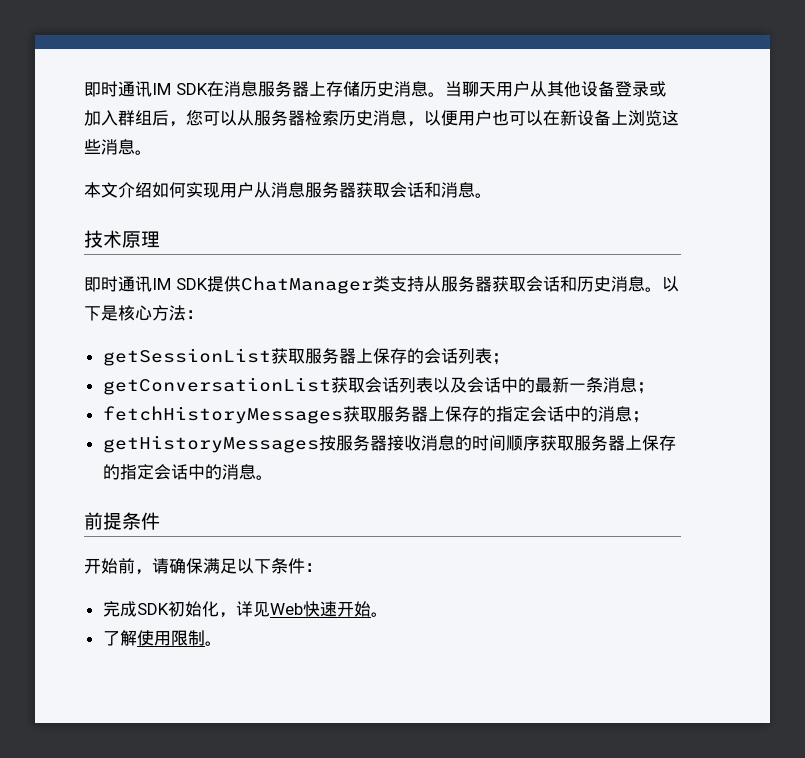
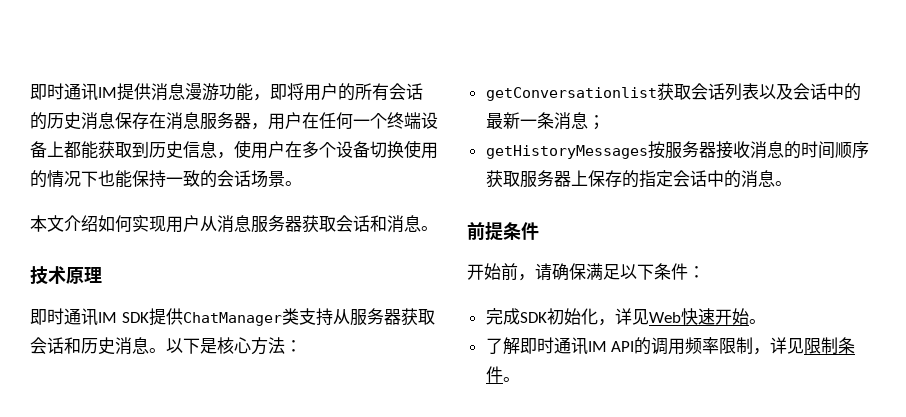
[84,81,666,97] [84,110,679,127] [84,139,135,155] 即时通讯IM SDK在消息服务器上存储历史消息。当聊天用户从其他设备登录或加入群组后，您可以从服务器检索历史消息，以便用户也可以在新设备上浏览这些消息 -> [30,83,423,101] [30,112,438,130] [30,140,438,159] [30,170,285,188] 即时通讯IM提供消息漫游功能，即将用户的所有会话的历史消息保存在消息服务器，用户在任何一个终端设备上都能获取到历史信息，使用户在多个设备切换使用的情况下也能保持一致的会话场景
[102,348,509,366] [102,377,331,395] getSessionList获取服务器上保存的会话列表； // getConversationList -> [485,87,657,101] getConversationlist
[102,406,649,424] // fetchHistoryMessages获取服务器上保存的指定会话中的消息； -> (605, 122) none
[136,630,205,646] 使用限制 -> [519,337,856,355] [485,366,503,383] 即时通讯IM API的调用频率限制，详见限制条件

